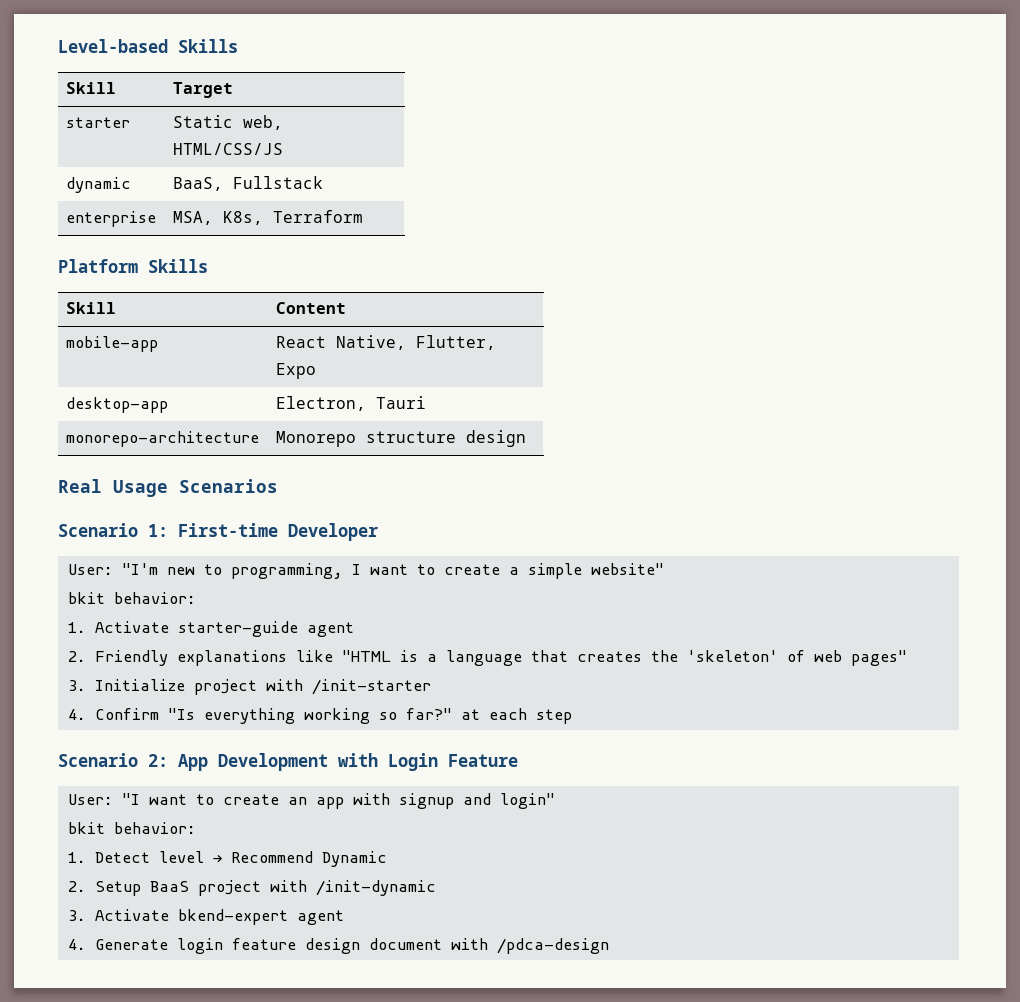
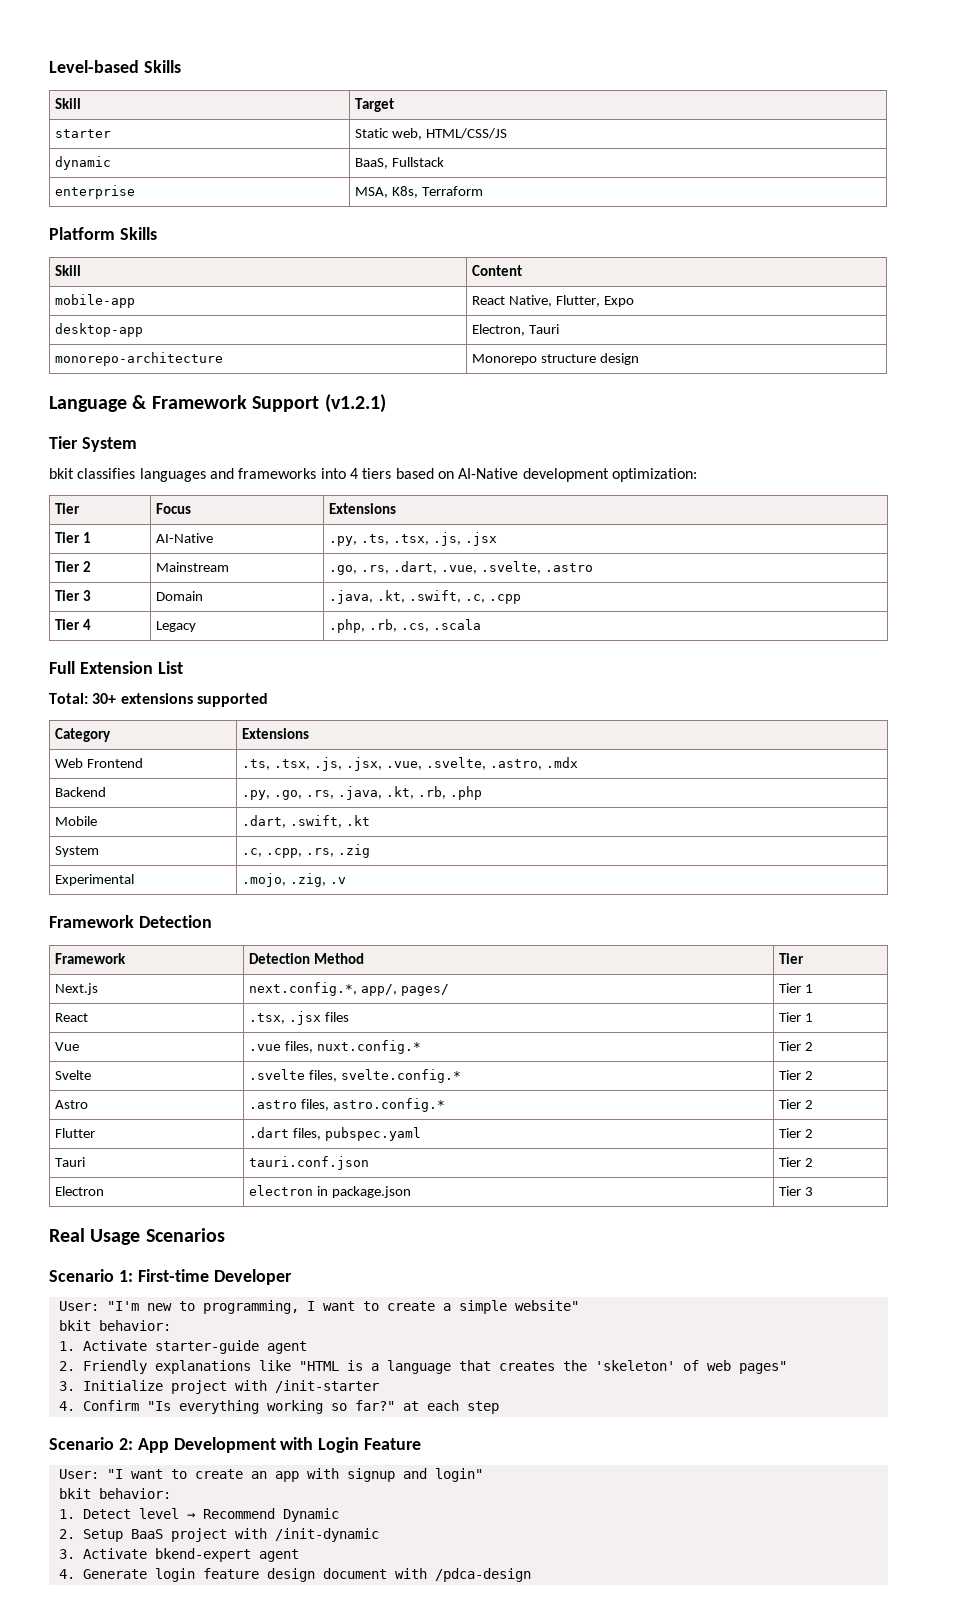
(527, 438) none -> [49,394,386,413] [49,436,137,452] [49,468,697,482] [55,503,81,514] [156,503,192,514] [329,503,397,514] [55,532,92,543] [156,533,214,543] [329,532,498,546] [55,561,92,572] [156,562,230,572] [329,561,594,575] [55,590,92,601] [156,591,204,601] [329,590,522,604] [55,619,92,630] [156,621,197,632] [329,619,482,633] [49,661,183,674] [49,693,268,707] [55,728,112,742] [242,728,310,739] [55,758,144,768] [242,757,578,771] [55,787,107,797] [242,786,482,800] [55,816,98,826] [242,815,371,828] [55,846,100,857] [242,844,371,858] [55,874,135,886] [242,873,347,887] [49,915,212,928] [55,953,127,964] [249,953,365,964] [779,953,805,964] [55,983,99,995] [249,982,450,996] [779,983,814,993] [55,1013,89,1022] [249,1011,350,1025] [779,1012,814,1022] [55,1042,80,1051] [249,1040,422,1054] [779,1041,814,1051] [55,1070,92,1080] [249,1069,462,1083] [779,1070,814,1080] [55,1100,89,1109] [249,1098,446,1112] [779,1099,814,1109] [55,1128,96,1138] [249,1127,422,1141] [779,1128,814,1138] [55,1157,86,1167] [249,1156,370,1170] [779,1157,814,1167] [55,1186,105,1196] [249,1185,412,1198] [779,1186,814,1196] // Language & Framework Support (v1.2.1) // Tier System // bkit classifies languages and frameworks into 4 tiers based on AI-Native development optimization: // Tier | Focus | Extensions // Tier 1 | AI-Native | .py, .ts, .tsx, .js, .jsx // Tier 2 | Mainstream | .go, .rs, .dart, .vue, .svelte, .astro // Tier 3 | Domain | .java, .kt, .swift, .c, .cpp // Tier 4 | Legacy | .php, .rb, .cs, .scala // Full Extension List // Total: 30+ extensions supported // Category | Extensions // Web Frontend | .ts, .tsx, .js, .jsx, .vue, .svelte, .astro, .mdx // Backend | .py, .go, .rs, .java, .kt, .rb, .php // Mobile | .dart, .swift, .kt // System | .c, .cpp, .rs, .zig // Experimental | .mojo, .zig, .v // Framework Detection // Framework | Detection Method | Tier // Next.js | next.config.*, app/, pages/ | Tier 1 // React | .tsx, .jsx files | Tier 1 // Vue | .vue files, nuxt.config.* | Tier 2 // Svelte | .svelte files, svelte.config.* | Tier 2 // Astro | .astro files, astro.config.* | Tier 2 // Flutter | .dart files, pubspec.yaml | Tier 2 // Tauri | tauri.conf.json | Tier 2 // Electron | electron in package.json | Tier 3

